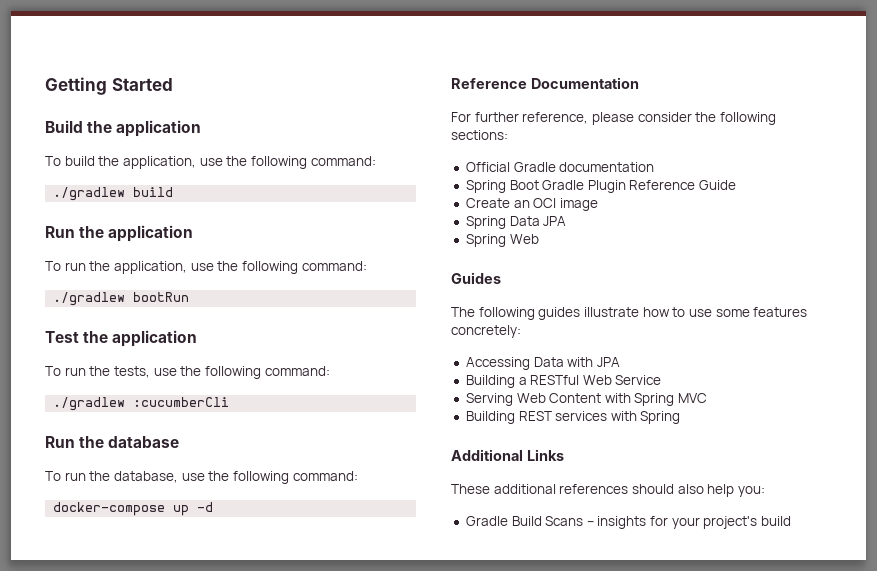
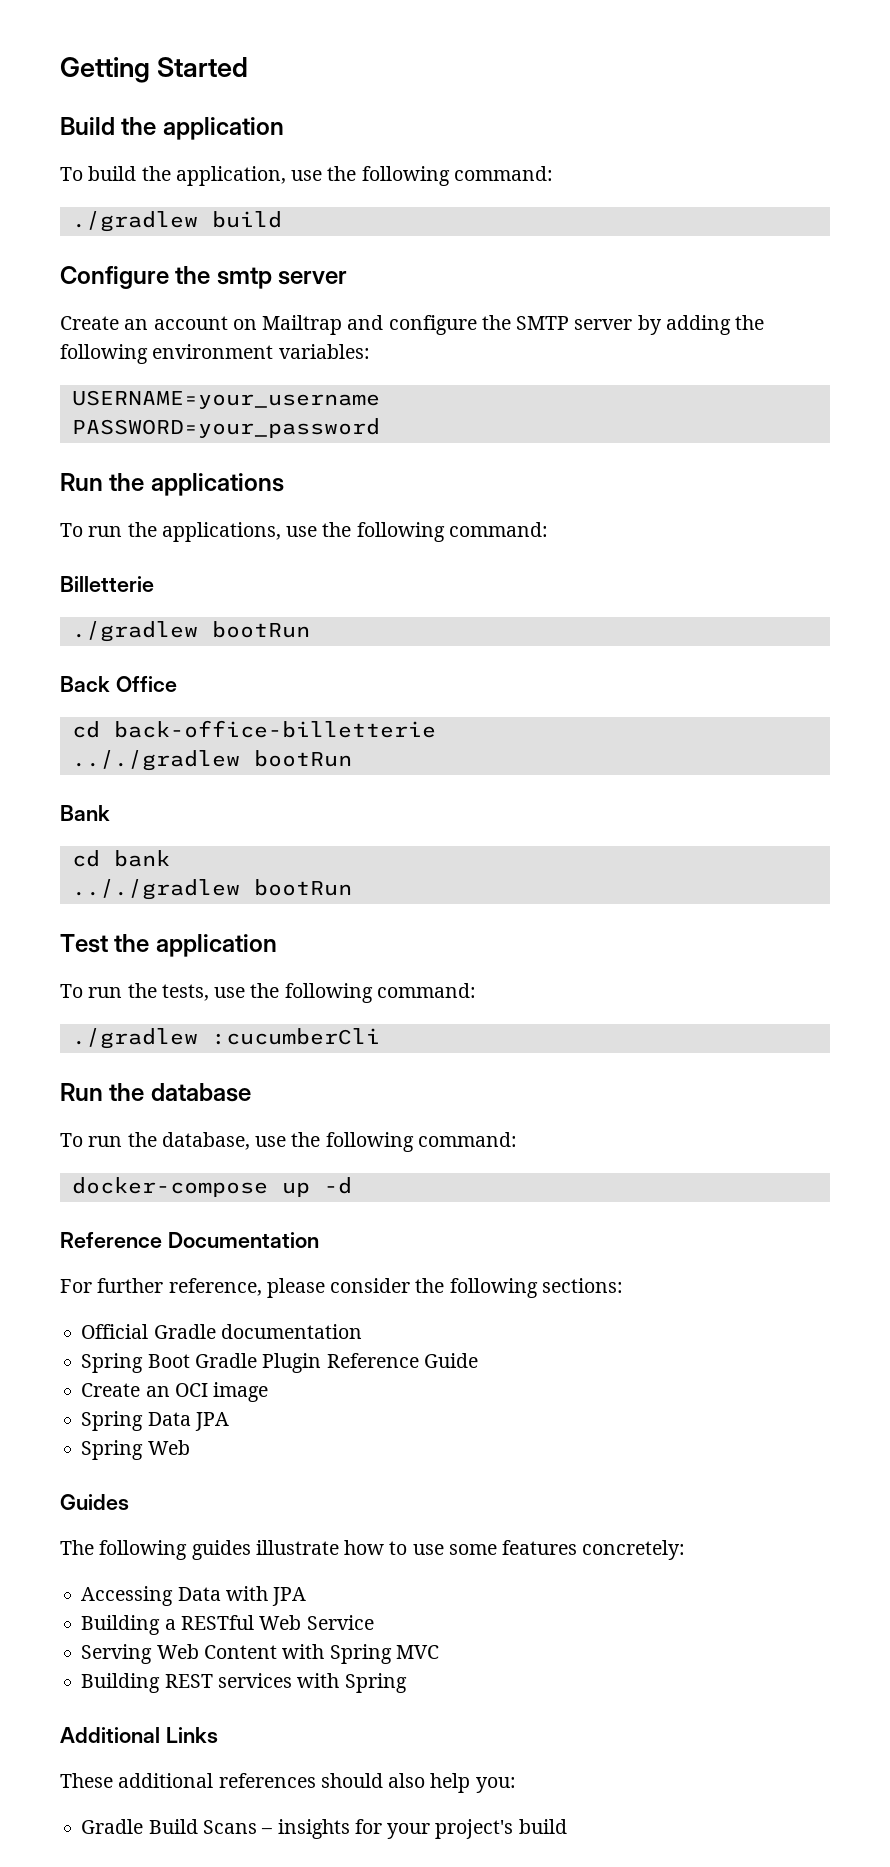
[45,225,194,242] [45,261,367,274] // Run the application // To run the application, use the following command: -> [60,266,348,289] [60,315,765,335] [60,344,370,364] [71,390,380,409] [71,418,380,438] [60,473,284,496] [60,522,548,542] [60,576,154,592] // Configure the smtp server // Create an account on Mailtrap and configure the SMTP server by adding the following environment variables: // USERNAME=your_username // PASSWORD=your_password // Run the applications // To run the applications, use the following command: // Billetterie
(190, 297) none -> [60,676,177,692] [71,720,436,738] [71,750,352,771] [60,805,110,821] [71,850,170,867] [71,879,352,900] // Back Office // cd back-office-billetterie // .././gradlew bootRun // Bank // cd bank // .././gradlew bootRun

